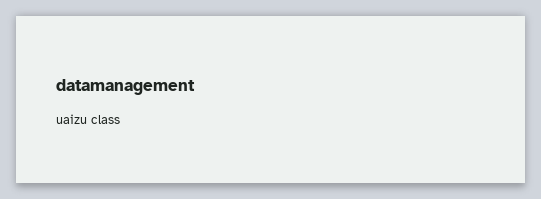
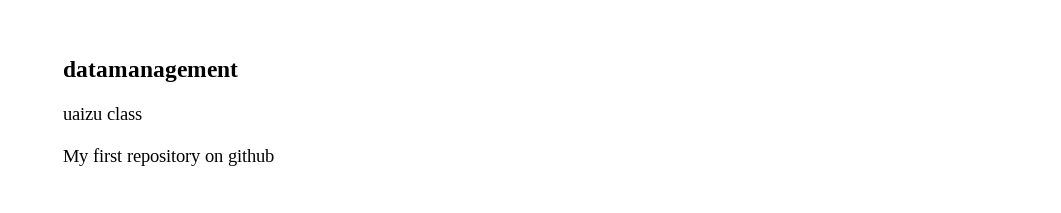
(120, 119) none -> [63,148,274,166] // My first repository on github

